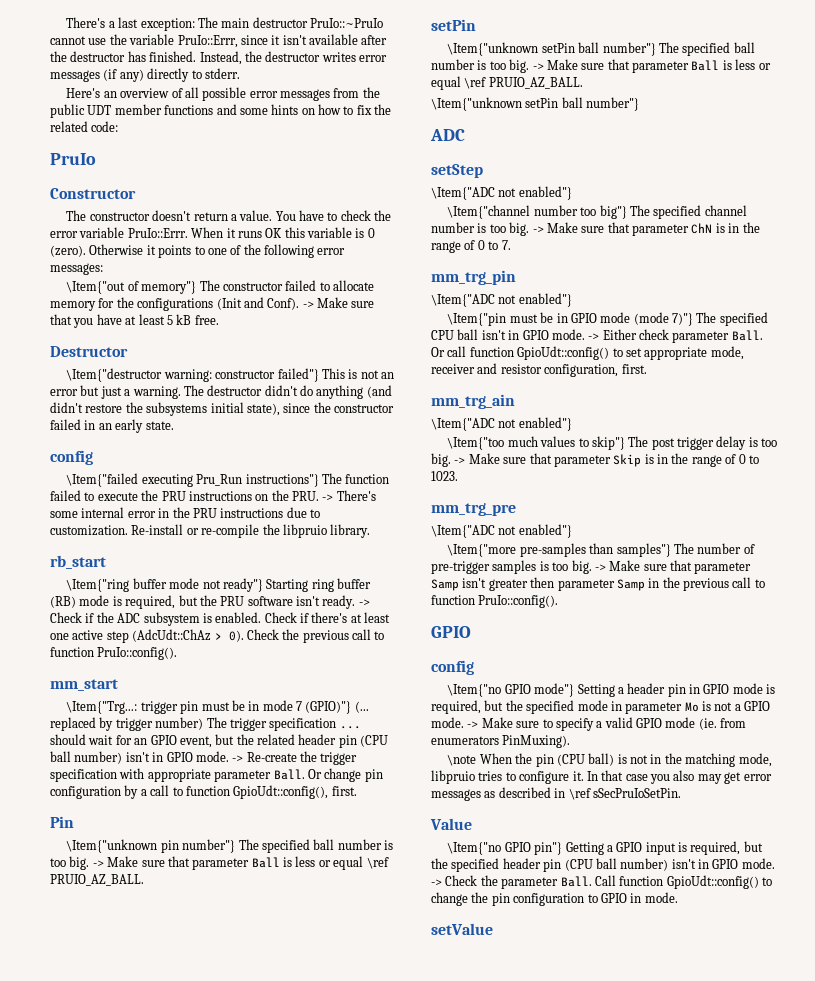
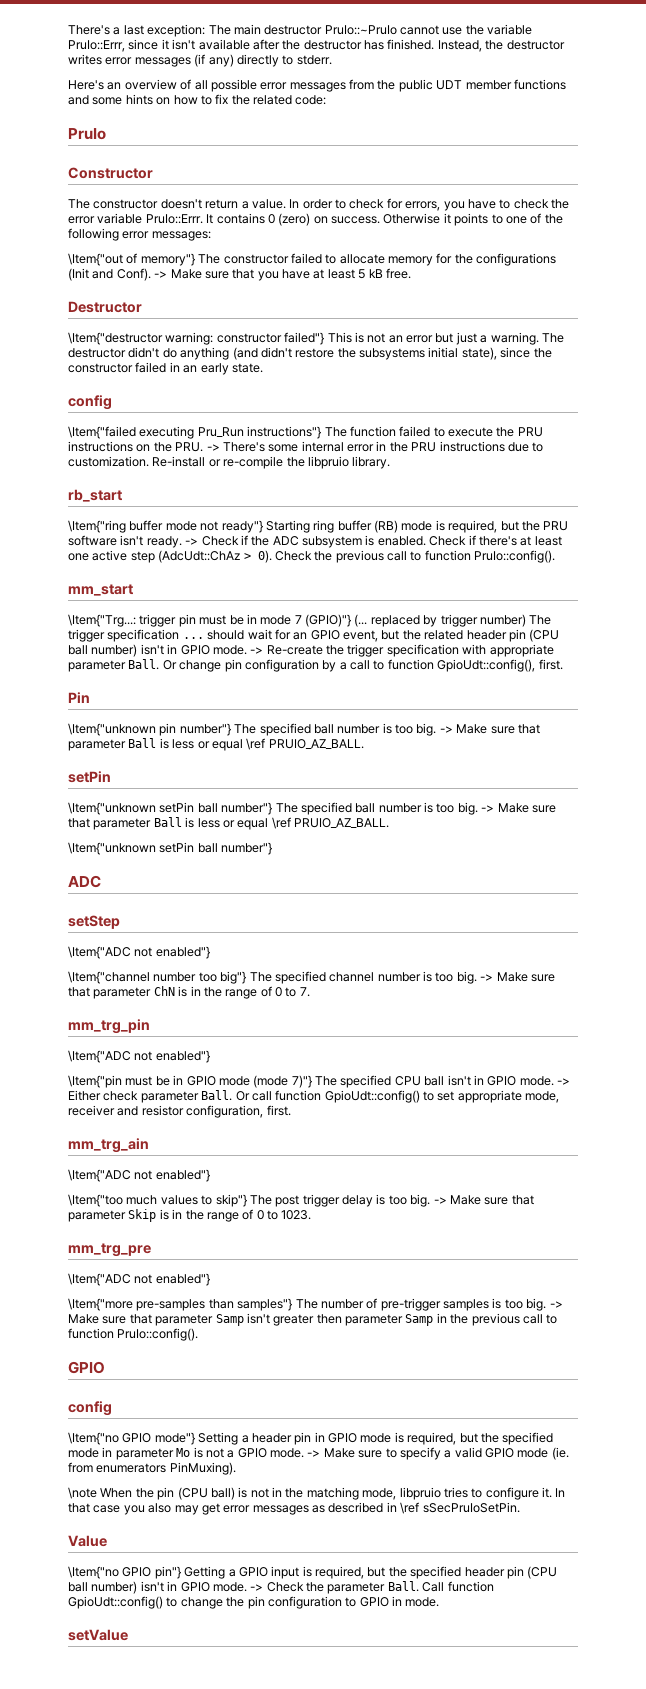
[275,211,296,221] You -> [289,198,465,211] In order to check for errors, you
[191,227,375,238] [50,245,86,257] When it runs OK this variable is 0 (zero). -> [206,213,380,226] It contains 0 (zero) on success.

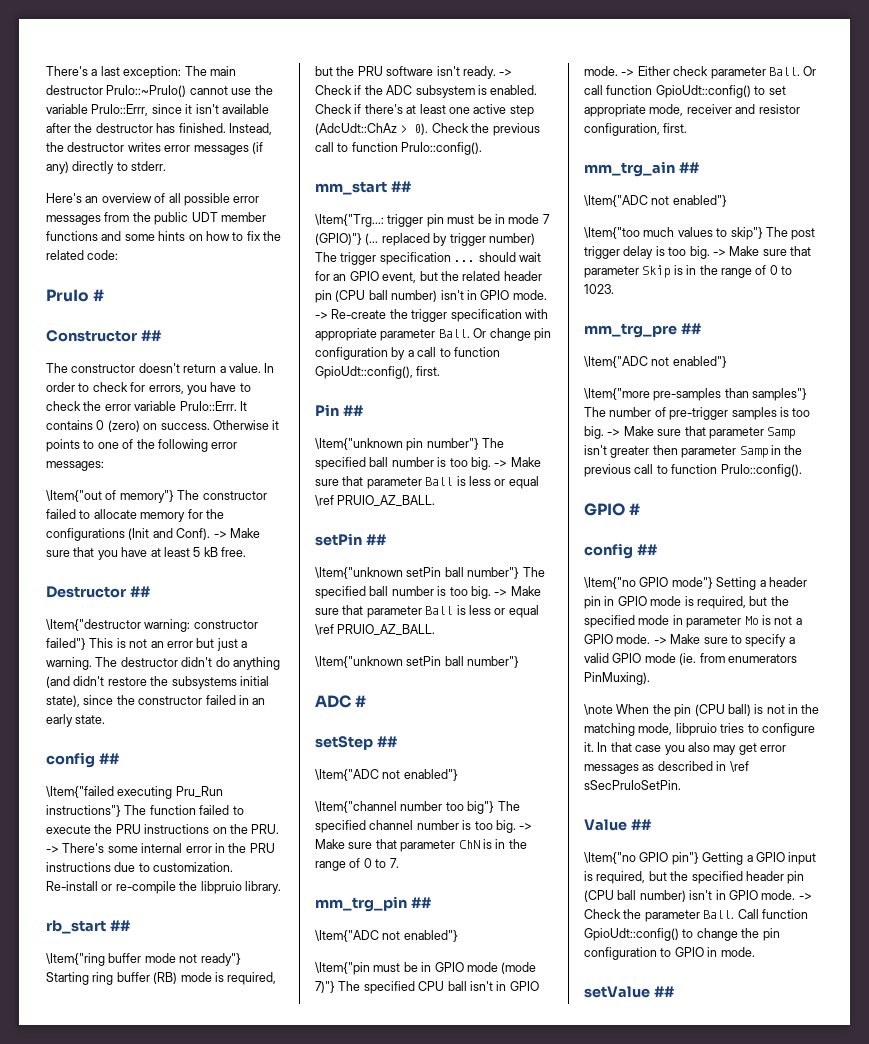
[324,25,397,35] PruIo::~PruIo -> [106,85,187,97] PruIo::~PruIo()
(106, 134) none -> [93,289,105,301] #
(153, 173) none -> [140,330,161,341] ##
(142, 307) none -> [129,586,150,597] ##
(112, 402) none -> [98,753,119,764] ##
(122, 495) none -> [109,920,130,931] ##
(133, 590) none -> [390,181,411,192] ##
(90, 697) none -> [342,405,363,416] ##
(111, 777) none -> [365,534,386,545] ##
(101, 881) none -> [355,695,367,707] #
(120, 922) none -> [376,736,397,747] ##
(150, 1026) none -> [410,897,431,908] ##
(149, 1145) none -> [678,162,699,173] ##
(151, 1250) none -> [680,323,701,334] ##
[68,1401,112,1416] // config -> [629,503,641,515] [584,543,657,559] # // config ##
(107, 1541) none -> [630,819,651,830] ##
(128, 1635) none -> [653,986,674,997] ##

